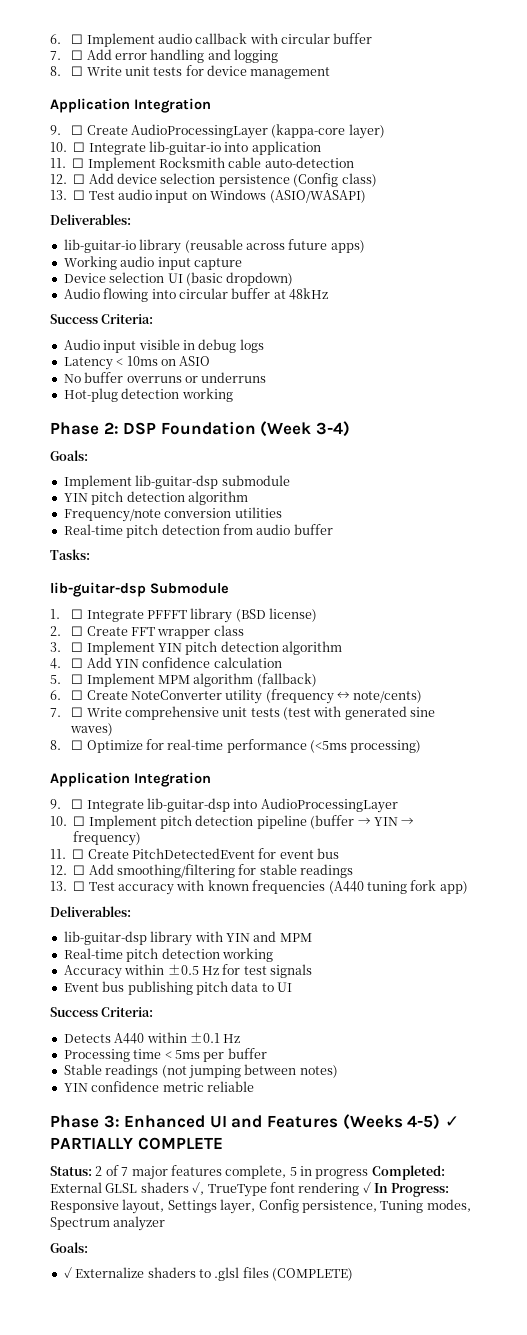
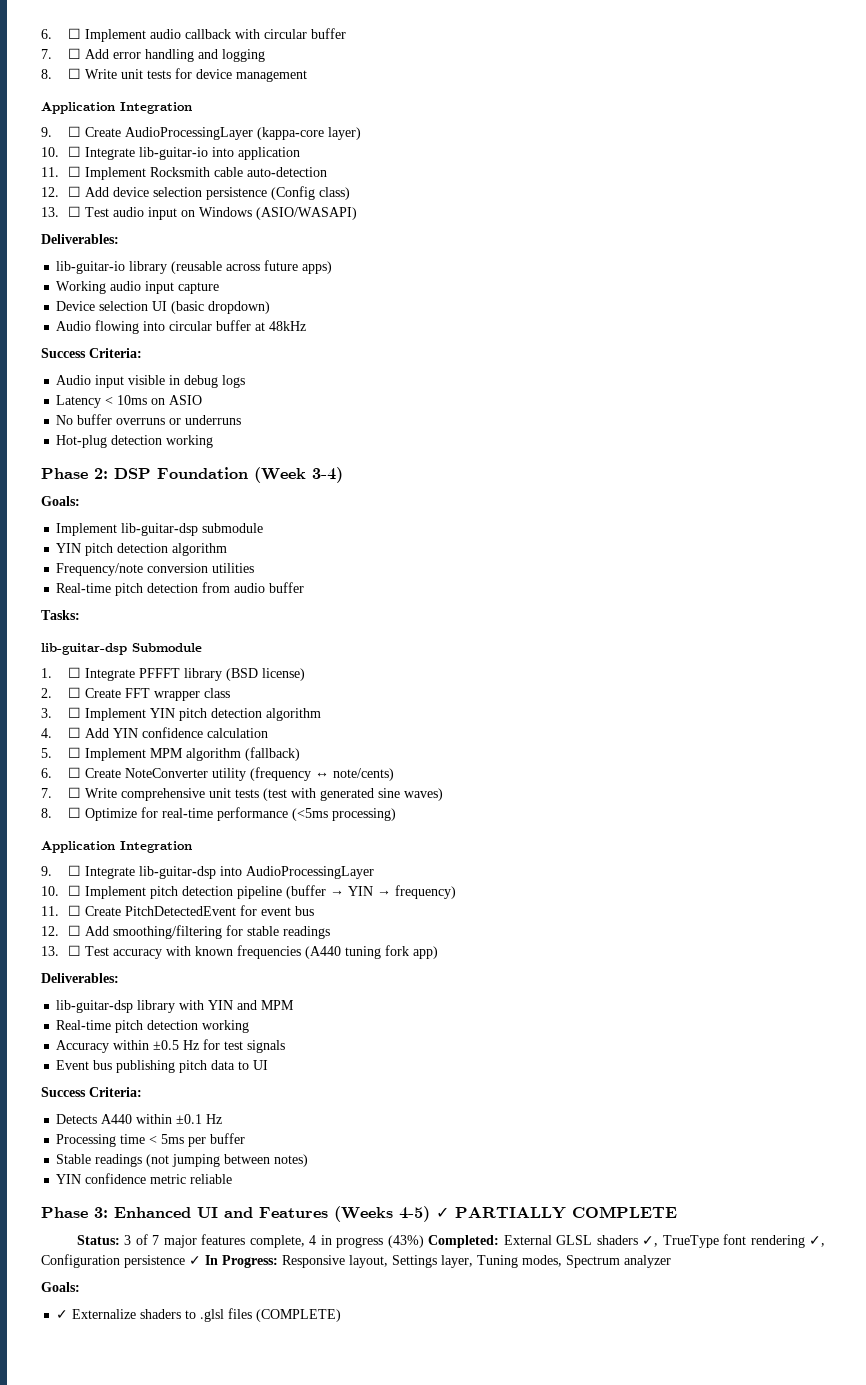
[95,1166,103,1176] 2 -> [124,1235,132,1245] 3
[289,1167,297,1176] 5 -> [309,1235,317,1245] 4
(369, 1174) none -> [387,1235,424,1248] (43%)
(360, 1189) none -> [809,1236,826,1247] [41,1254,185,1268] ✓, Configuration persistence
[258,1199,377,1213] Config persistence, -> (473, 1261) none

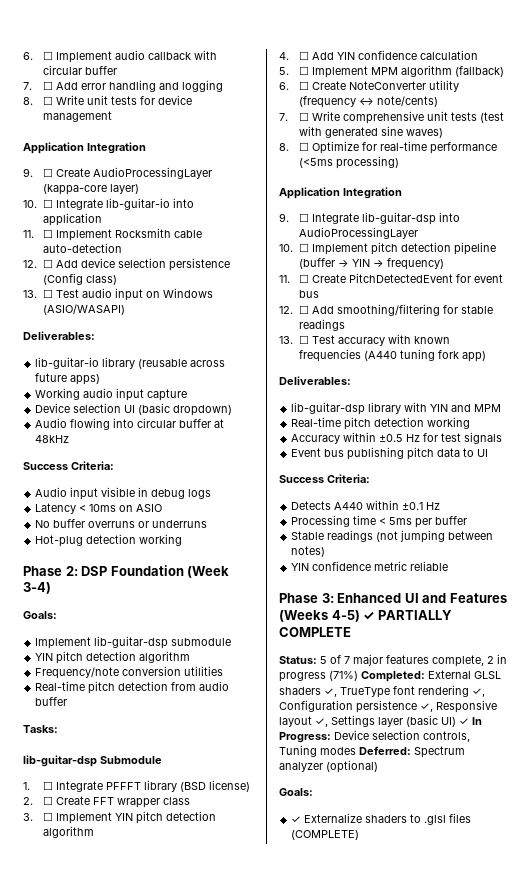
[124,1235,132,1245] 3 -> [320,656,327,664] 5
[309,1235,317,1245] 4 -> [487,656,494,664] 2
[387,1235,424,1248] (43%) -> [329,671,358,681] (71%)
[189,1255,562,1268] ✓ In Progress: Responsive layout, Settings layer, Tuning modes, -> [420,700,497,713] [279,715,482,727] [279,730,470,743] [279,745,411,757] ✓, Responsive layout ✓, Settings layer (basic UI) ✓ In Progress: Device selection controls, Tuning modes Deferred:
(671, 1261) none -> [326,760,378,773] (optional)

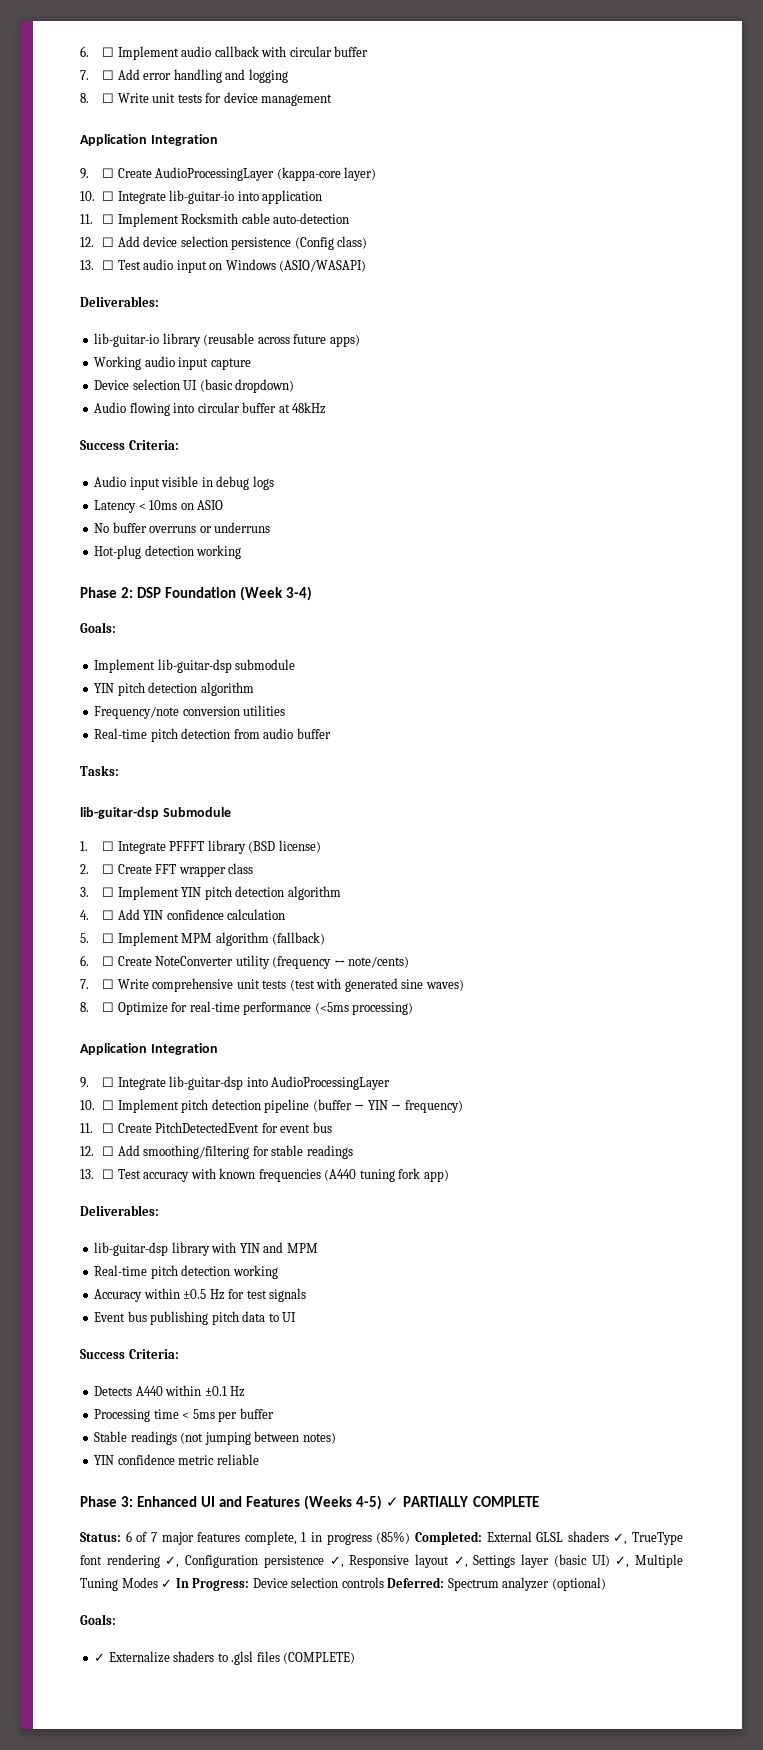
[320,656,327,664] 5 -> [125,1531,132,1542] 6
[487,656,494,664] 2 -> [301,1532,307,1542] 1
[329,671,358,681] (71%) -> [376,1531,411,1544] (85%)
(456, 722) none -> [615,1554,683,1568] [80,1577,158,1591] ✓, Multiple Tuning Modes
[423,731,470,742] [279,745,356,757] controls, Tuning modes -> [341,1577,384,1588] controls

